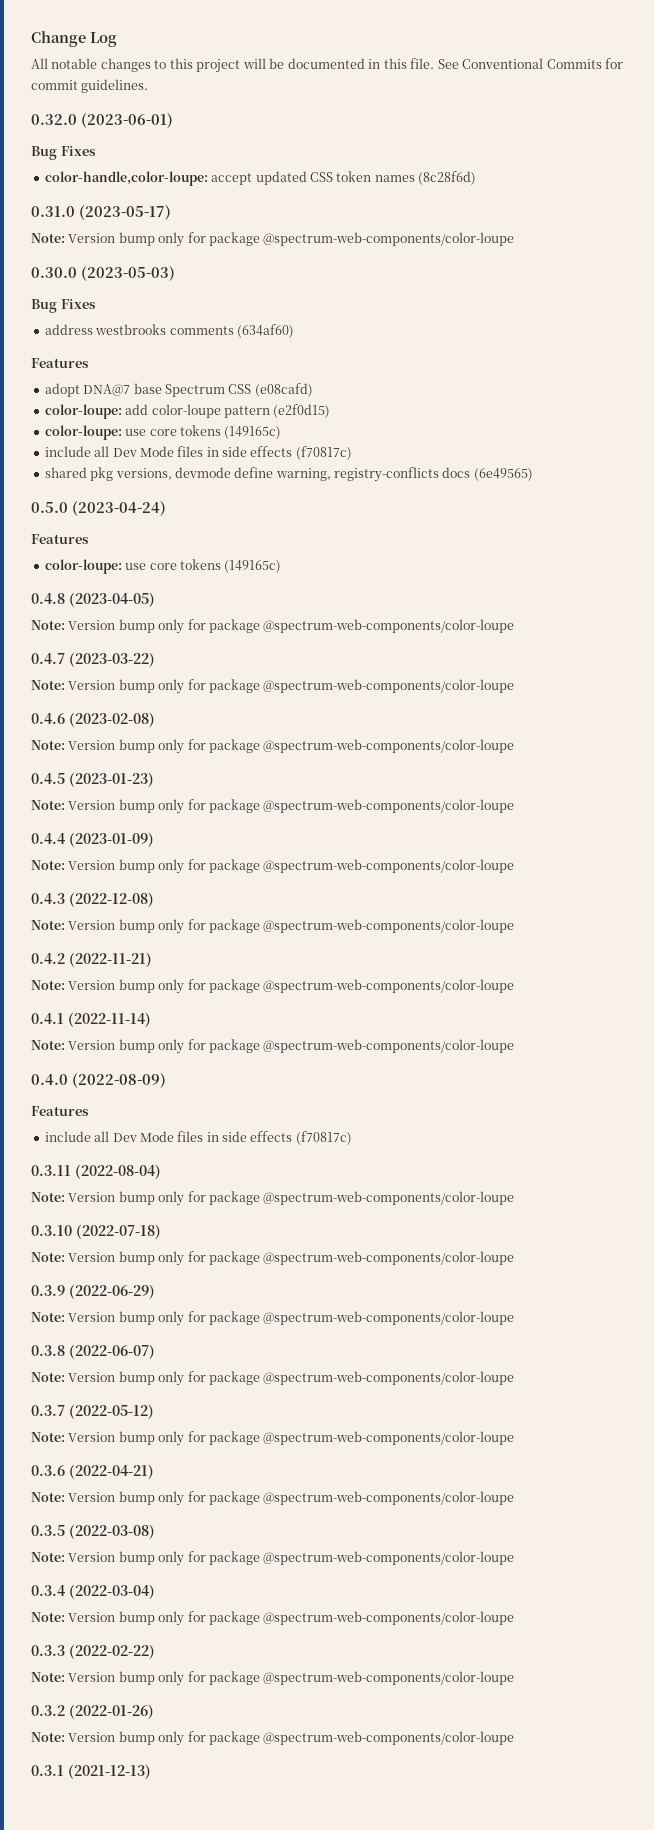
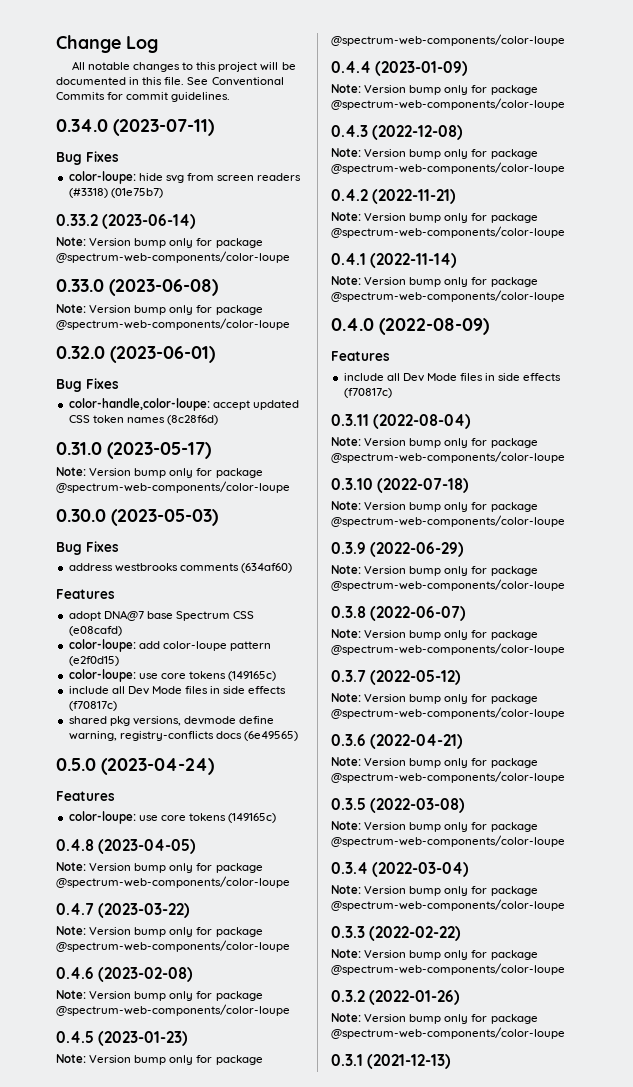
(149, 86) none -> [56,119,214,136] [56,151,119,165] [68,171,302,184] [68,188,163,198] [56,214,197,229] [56,237,263,248] [56,251,290,263] [56,279,218,296] [56,304,263,315] [56,318,290,330] // 0.34.0 (2023-07-11) // Bug Fixes // color-loupe: hide svg from screen readers (#3318) (01e75b7) // 0.33.2 (2023-06-14) // Note: Version bump only for package @spectrum-web-components/color-loupe // 0.33.0 (2023-06-08) // Note: Version bump only for package @spectrum-web-components/color-loupe

